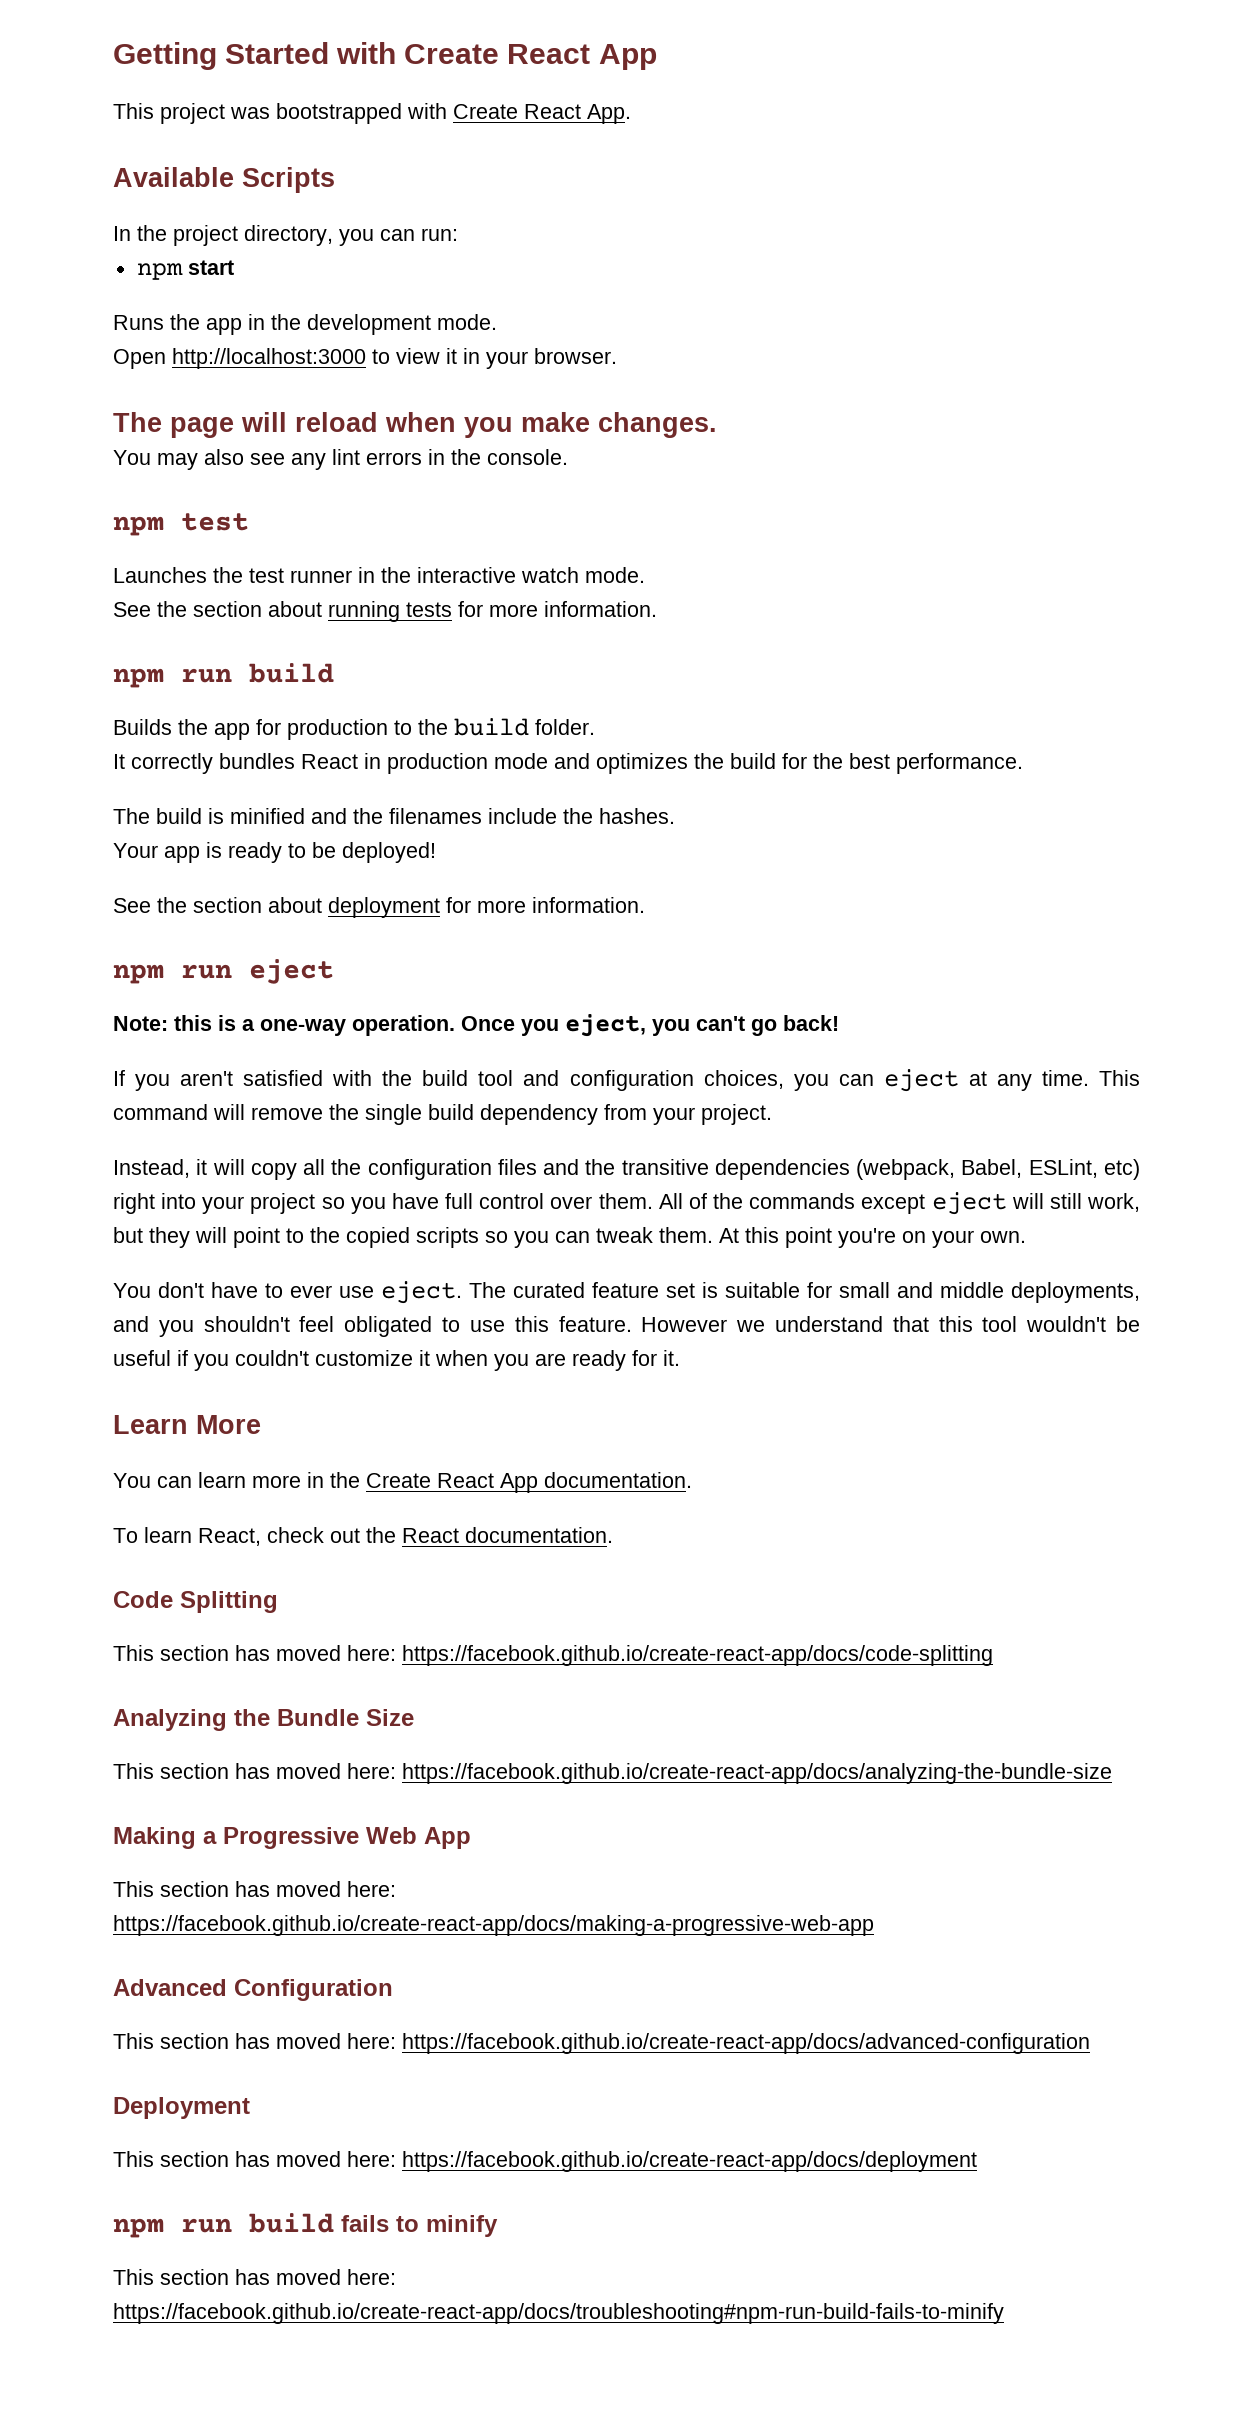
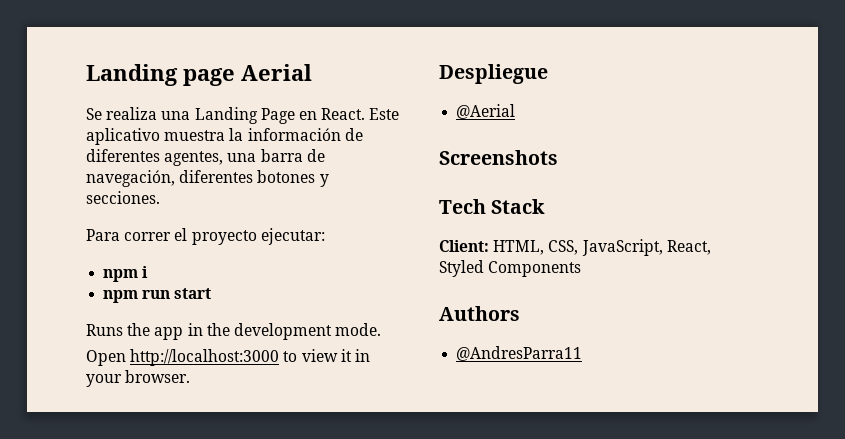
[113,42,657,70] [113,103,631,124] [113,167,335,193] [113,225,458,246] [136,263,183,280] Getting Started with Create React App // This project was bootstrapped with Create React App. // Available Scripts // In the project directory, you can run: // npm -> [86,64,312,86] [86,107,400,124] [86,128,363,145] [86,149,325,166] [86,170,329,187] [86,191,160,204] [86,228,325,245] [103,266,149,282] [103,290,171,303] Landing page Aerial // Se realiza una Landing Page en React. Este aplicativo muestra la información de diferentes agentes, una barra de navegación, diferentes botones y secciones. // Para correr el proyecto ejecutar: // npm i // npm run
[113,412,717,438] [113,449,568,470] [113,513,249,536] [113,567,645,583] [113,601,657,622] [113,663,334,688] [113,718,595,740] [113,753,1023,774] [113,808,675,824] [113,842,436,863] [113,897,645,918] [113,959,334,984] [113,1014,839,1037] [113,1069,1140,1092] [113,1104,772,1125] [113,1159,1140,1180] [113,1192,1140,1215] [113,1227,1026,1248] [113,1281,1140,1304] [113,1316,1140,1337] [113,1350,680,1371] [113,1415,261,1434] [113,1472,692,1493] [113,1527,613,1546] [113,1591,278,1613] [113,1645,993,1666] [113,1709,414,1731] [113,1763,1112,1784] [113,1827,471,1849] [113,1881,396,1897] [113,1915,874,1936] [113,1979,393,2001] [113,2033,1090,2054] [113,2097,250,2119] [113,2151,977,2172] [113,2213,498,2238] [113,2269,396,2285] [113,2303,1004,2324] The page will reload when you make changes. // You may also see any lint errors in the console. // npm test // Launches the test runner in the interactive watch mode. // See the section about running tests for more information. // npm run build // Builds the app for production to the build folder. // It correctly bundles React in production mode and optimizes the build for the best performance. // The build is minified and the filenames include the hashes. // Your app is ready to be deployed! // See the section about deployment for more information. // npm run eject // Note: this is a one-way operation. Once you eject, you can't go back! // If you aren't satisfied with the build tool and configuration choices, you can eject at any time. This command will remove the single build dependency from your project. // Instead, it will copy all the configuration files and the transitive dependencies (webpack, Babel, ESLint, etc) right into your project so you have full control over them. All of the commands except eject will still work, but they will point to the copied scripts so you can tweak them. At this point you're on your own. // You don't have to ever use eject. The curated feature set is suitable for small and middle deployments, and you shouldn't feel obligated to use this feature. However we understand that this tool wouldn't be useful if you couldn't customize it when you are ready for it. // Learn More // You can learn more in the Create React App documentation. // To learn React, check out the React documentation. // Code Splitting // This section has moved here: https://facebook.github.io/create-react-app/docs/code-splitting // Analyzing the Bundle Size // This section has moved here: https://facebook.github.io/create-react-app/docs/analyzing-the-bundle-size // Making a Progressive Web App // This section has moved here: https://facebook.github.io/create-react-app/docs/making-a-progressive-web-app // Advanced Configuration // This section has moved here: https://facebook.github.io/create-react-app/docs/advanced-configuration // Deployment // This section has moved here: https://facebook.github.io/create-react-app/docs/deployment // npm run build fails to minify // This section has moved here: https://facebook.github.io/create-react-app/docs/troubleshooting#npm-run-build-fails-to-minify -> [439,64,548,84] [456,104,516,119] [439,150,558,165] [439,199,546,214] [439,239,711,256] [439,260,582,277] [439,306,520,321] [456,346,583,361] Despliegue // @Aerial // Screenshots // Tech Stack // Client: HTML, CSS, JavaScript, React, Styled Components // Authors // @AndresParra11

